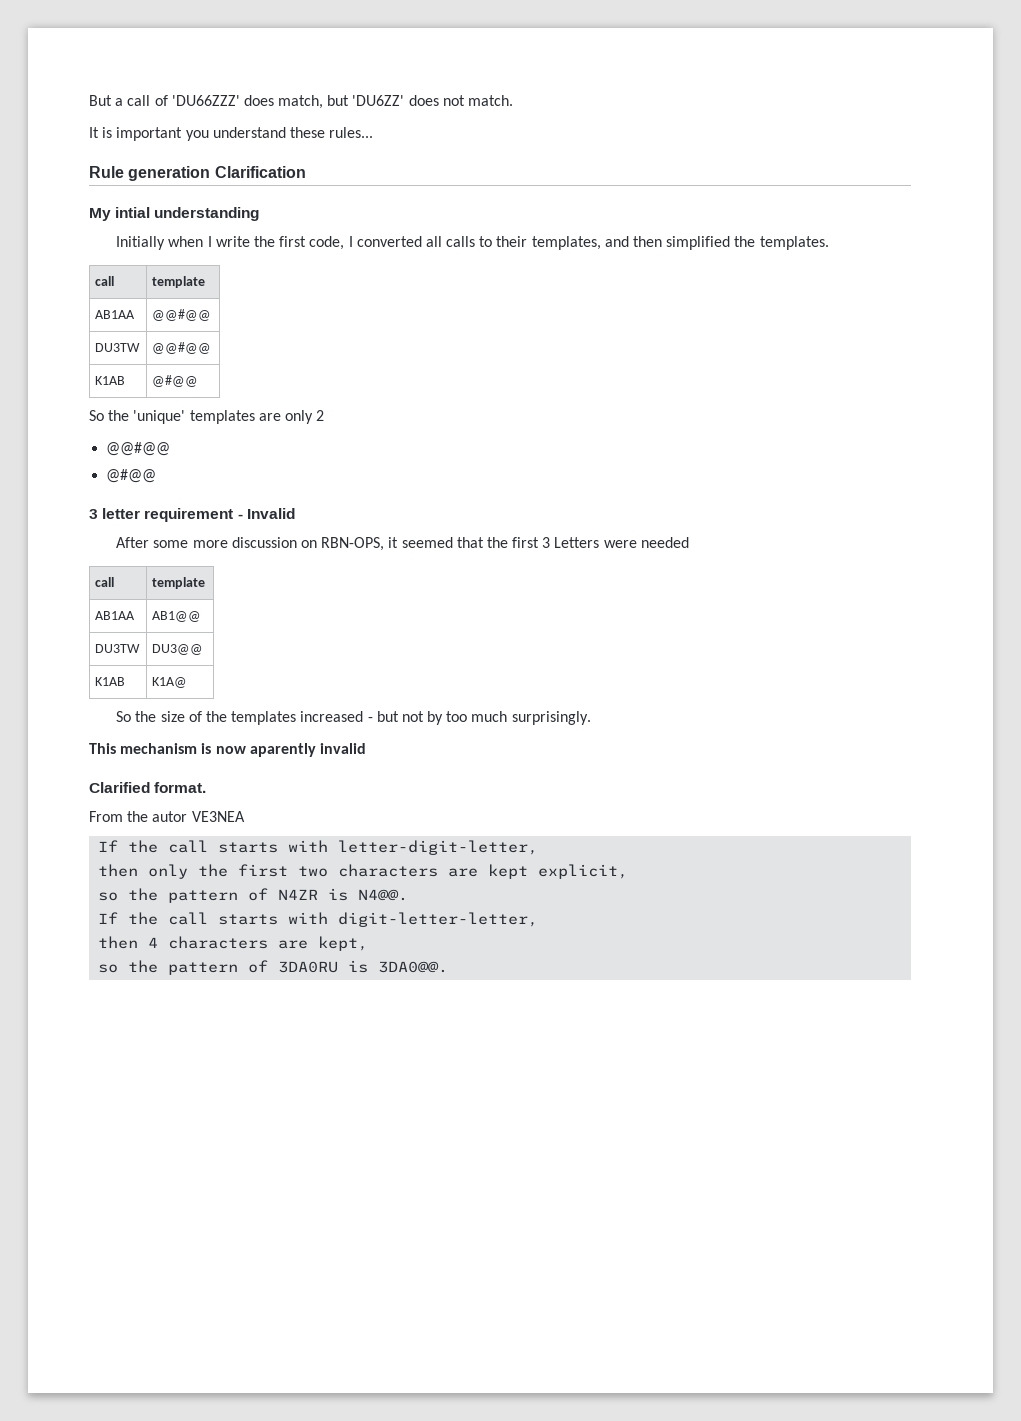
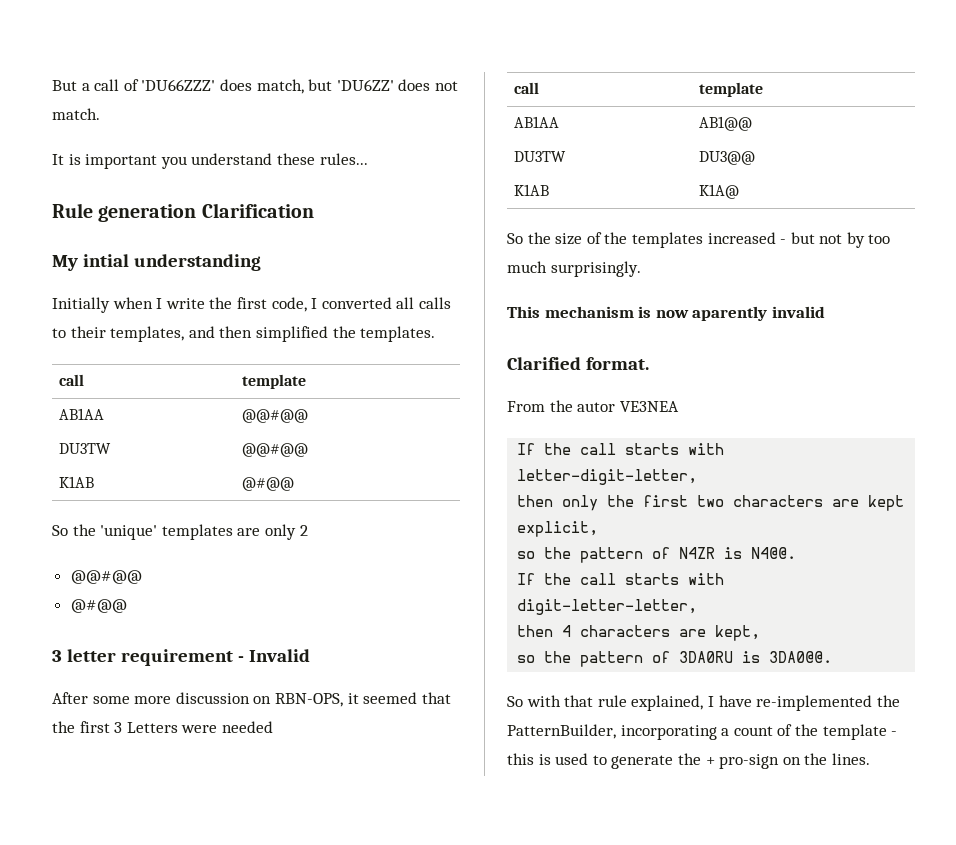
(449, 967) none -> [507,695,900,711] [507,724,898,740] [507,753,870,769] // So with that rule explained, I have re-implemented the PatternBuilder, incorporating a count of the template - this is used to generate the + pro-sign on the lines.

